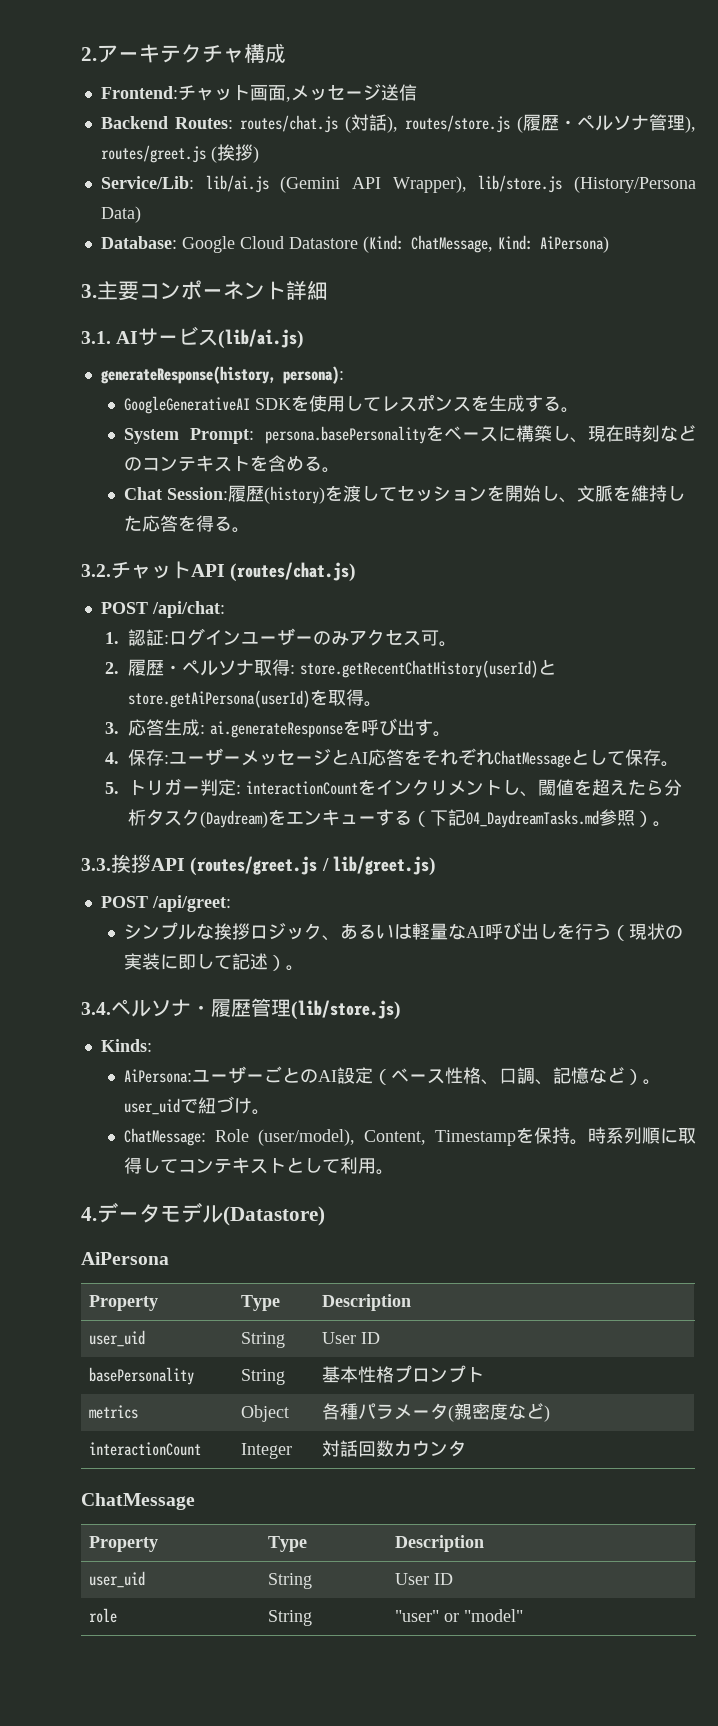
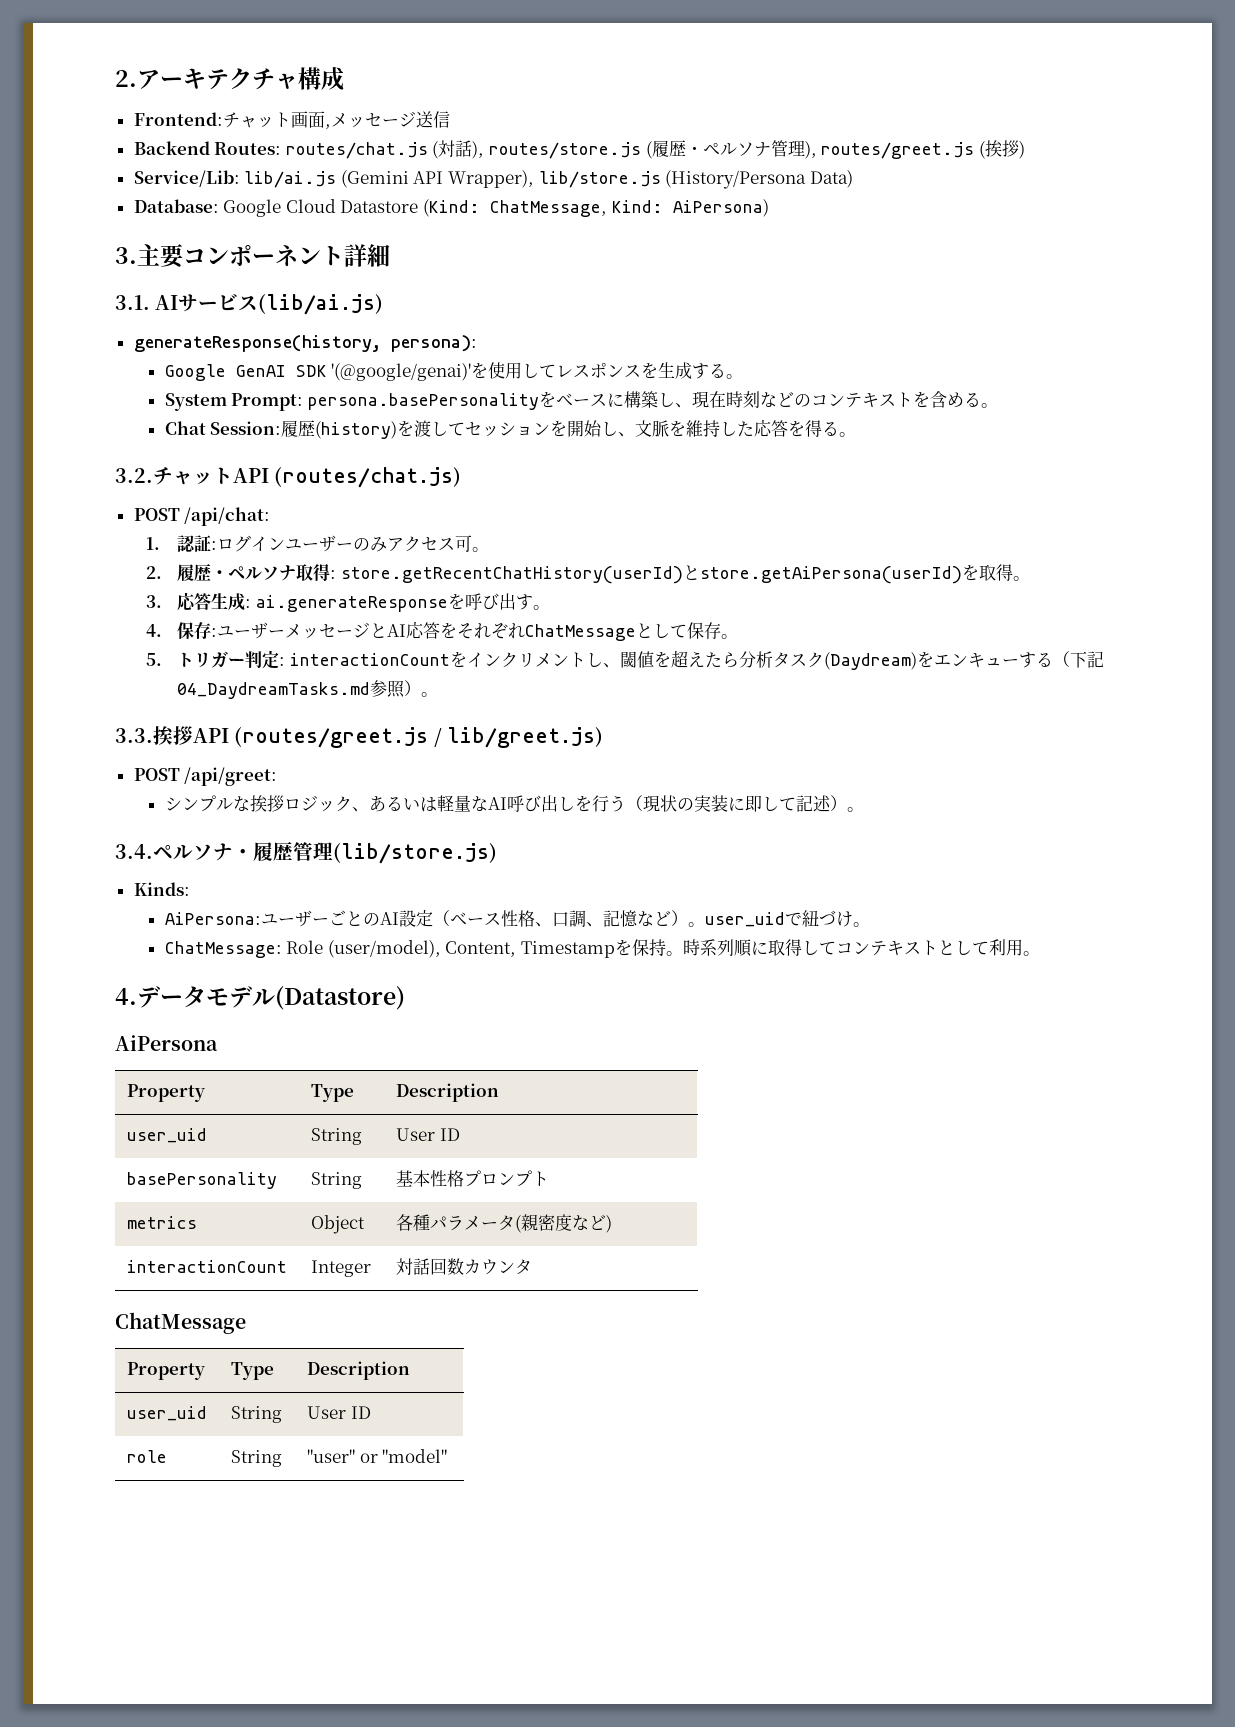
[124,396,292,414] GoogleGenerativeAI SDK -> [164,363,472,381] Google GenAI SDK '(@google/genai)'

